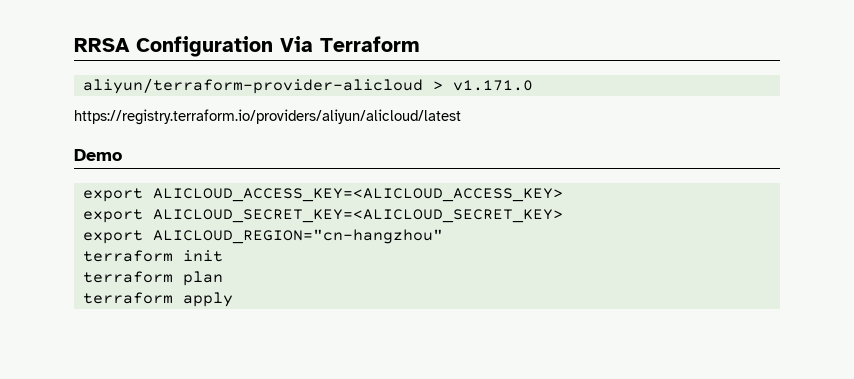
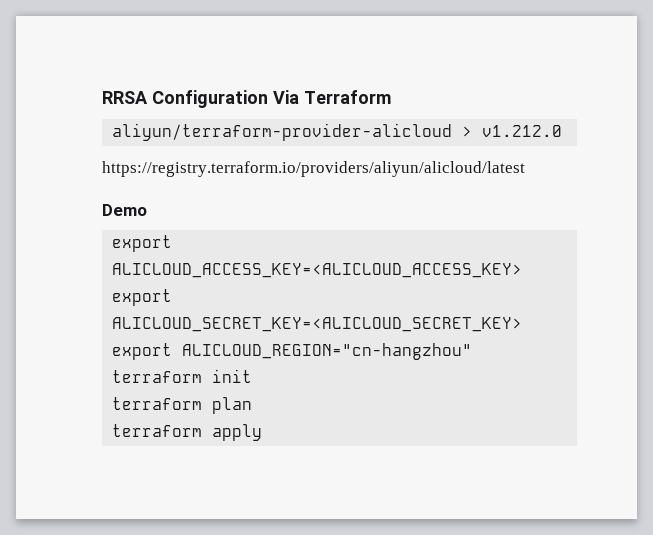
[452,80,533,91] v1.171.0 -> [482,125,563,137] v1.212.0

